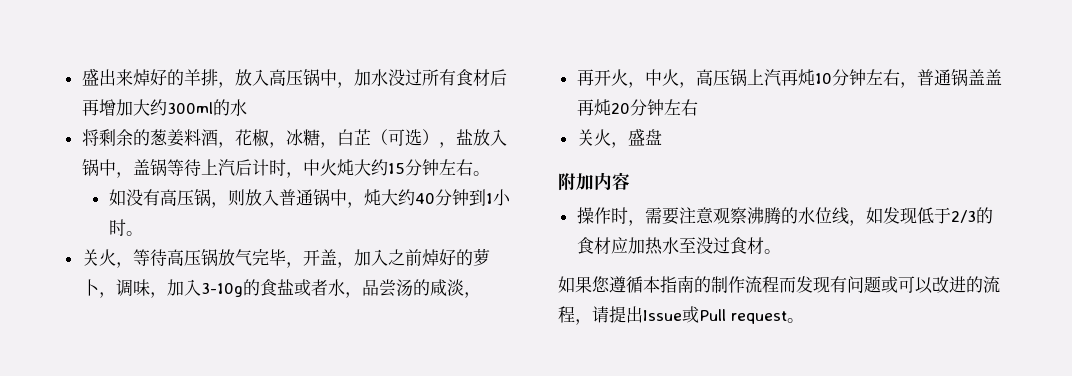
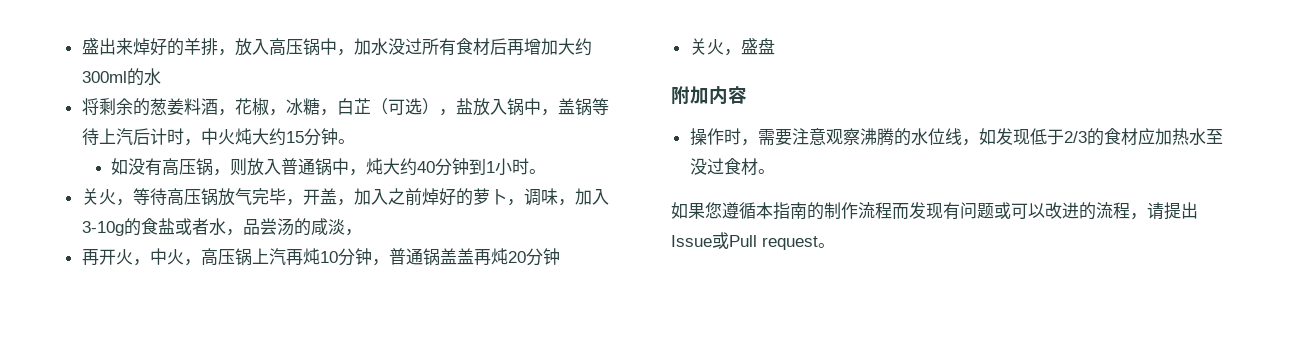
[438,159,473,176] 左右 -> (338, 136) none
[865,69,900,86] 左右 -> (372, 256) none
[663,99,698,116] 左右 -> (560, 256) none

